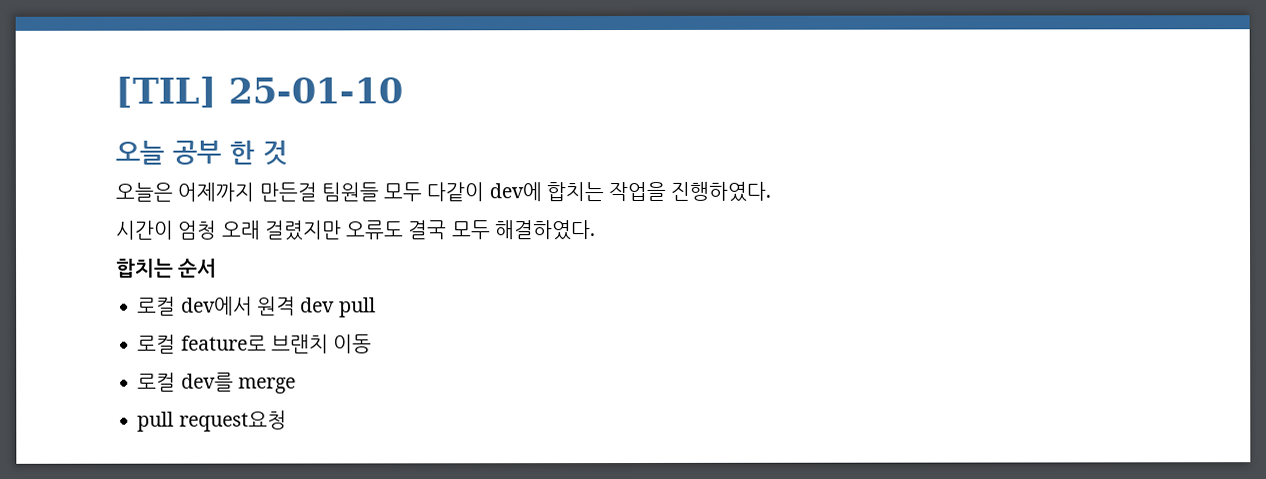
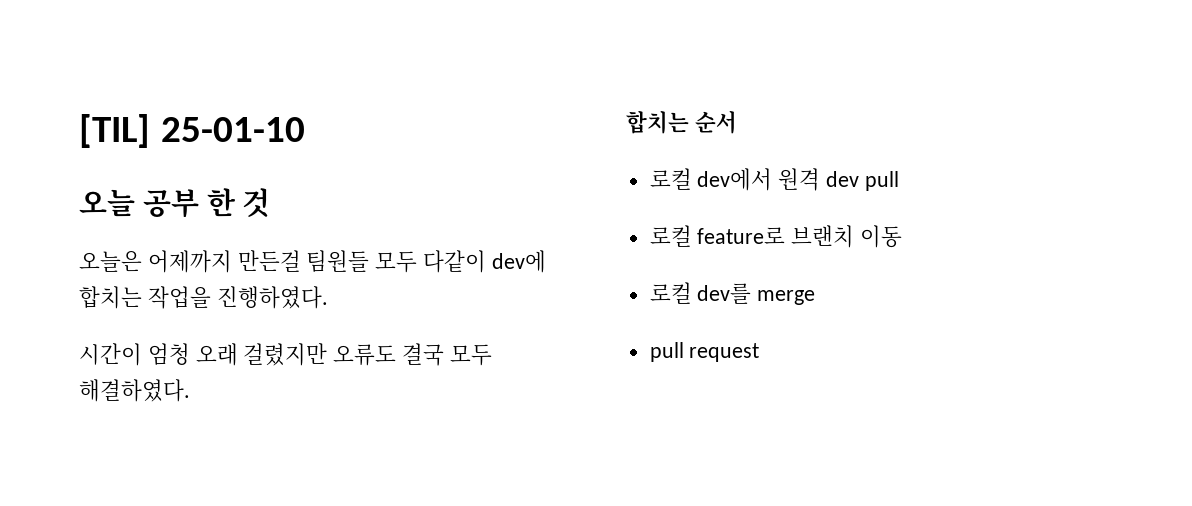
[178,410,287,432] request요청 -> [689,343,760,362] request

